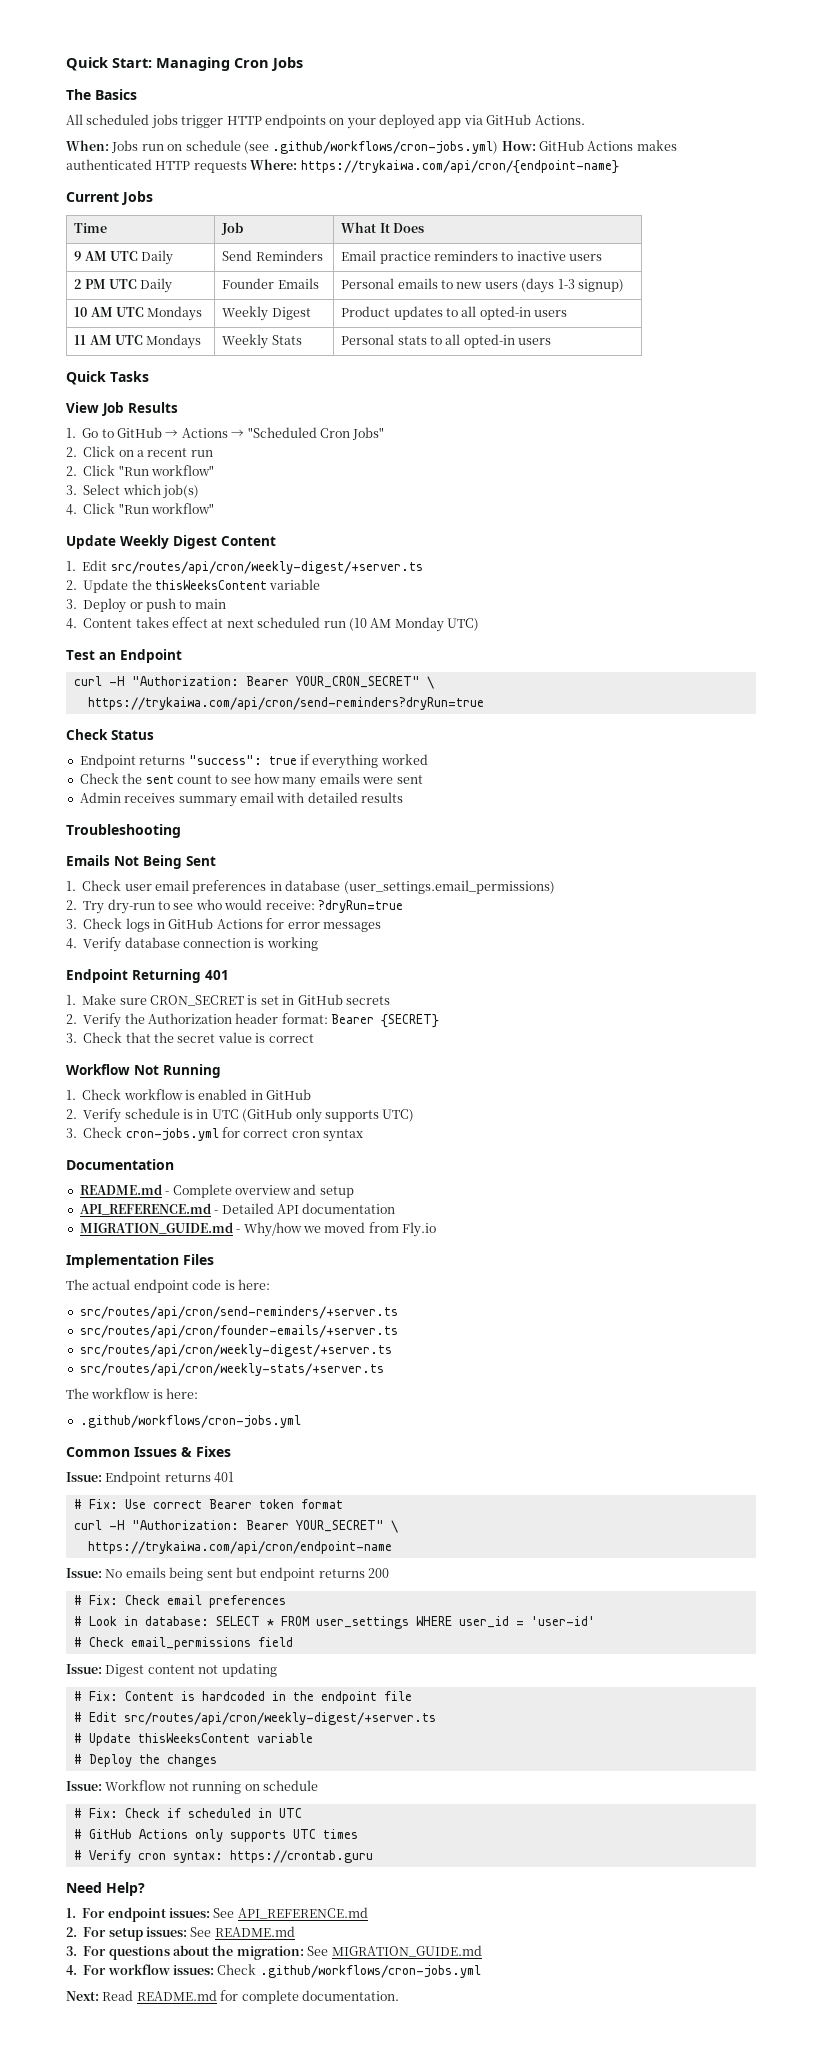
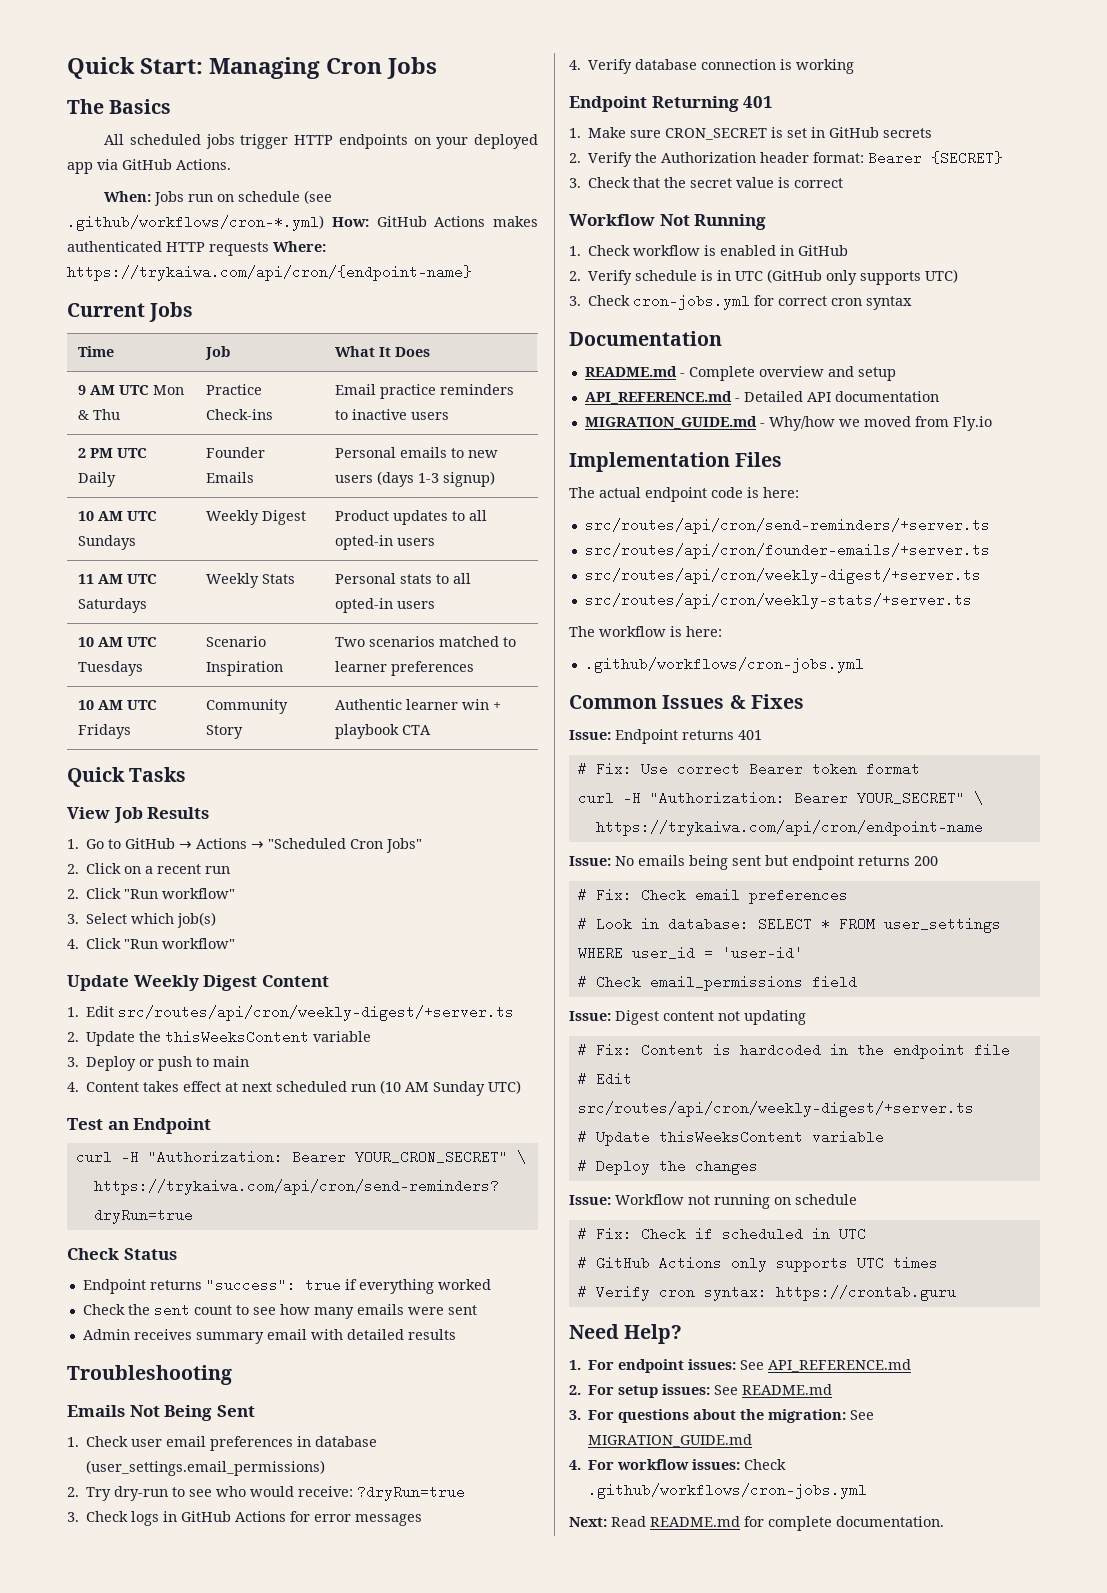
[272,141,499,154] .github/workflows/cron-jobs.yml) -> [67,215,324,231] .github/workflows/cron-*.yml)
[141,250,174,265] [222,250,323,261] Daily | Send Reminders -> [152,385,184,395] [77,409,120,420] [205,384,262,395] [205,409,273,420] Mon & Thu | Practice Check-ins
[147,306,203,321] Mondays -> [77,535,136,550] Sundays
[146,334,202,349] Mondays -> [77,598,147,613] Saturdays
(552, 341) none -> [77,637,157,647] [77,661,143,676] [205,636,266,647] [205,661,283,676] [334,636,516,647] [334,661,474,676] [77,700,157,710] [77,724,131,739] [205,699,288,714] [205,725,243,739] [334,699,501,710] [334,724,431,739] // 10 AM UTC Tuesdays | Scenario Inspiration | Two scenarios matched to learner preferences // 10 AM UTC Fridays | Community Story | Authentic learner win + playbook CTA
[394,617,444,632] Monday -> [433,1081,486,1096] Sunday

